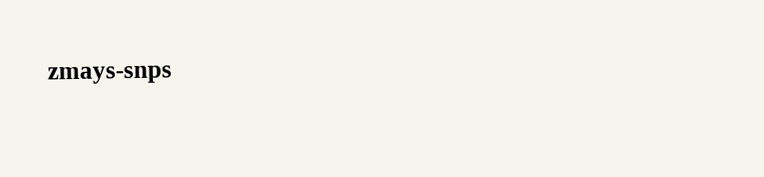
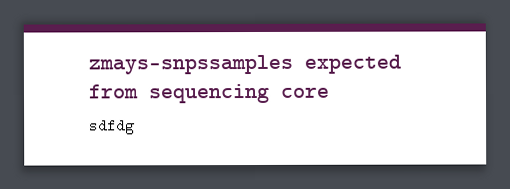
[47,65,172,85] zmays-snps -> [88,54,401,75] [88,83,330,104] [89,118,135,135] zmays-snpssamples expected from sequencing core // sdfdg

